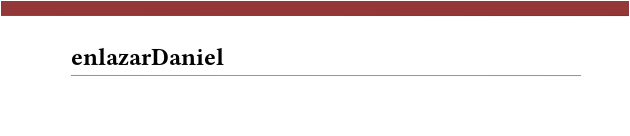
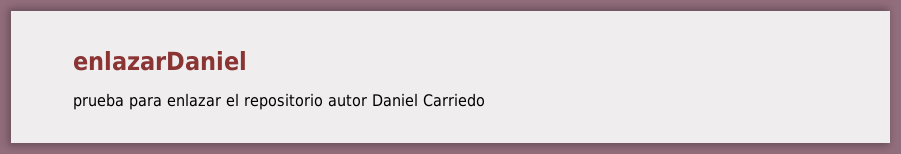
(225, 56) none -> [73,93,485,110] // prueba para enlazar el repositorio autor Daniel Carriedo

